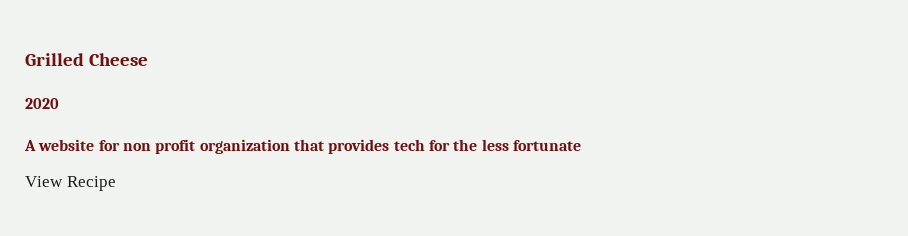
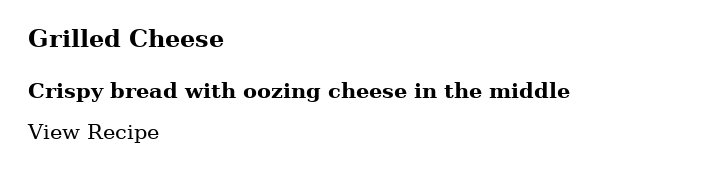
[25,98,59,109] [24,139,581,154] 2020 // A website for non profit organization that provides tech for the less fortunate -> [28,82,570,102] Crispy bread with oozing cheese in the middle

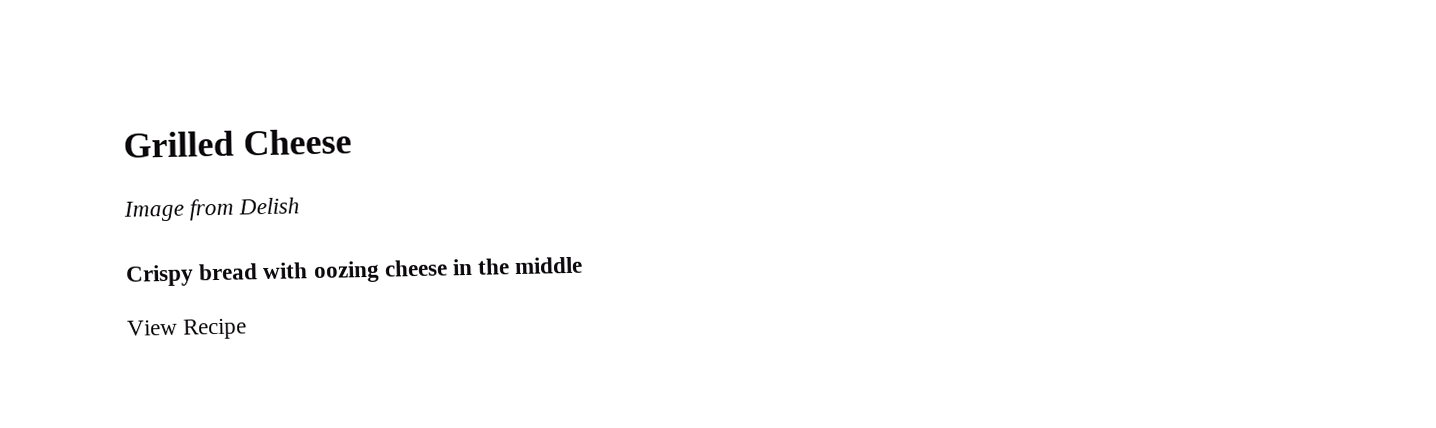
(224, 38) none -> [123,197,301,222] // Image from Delish

